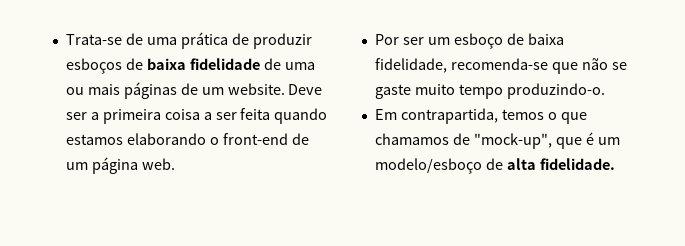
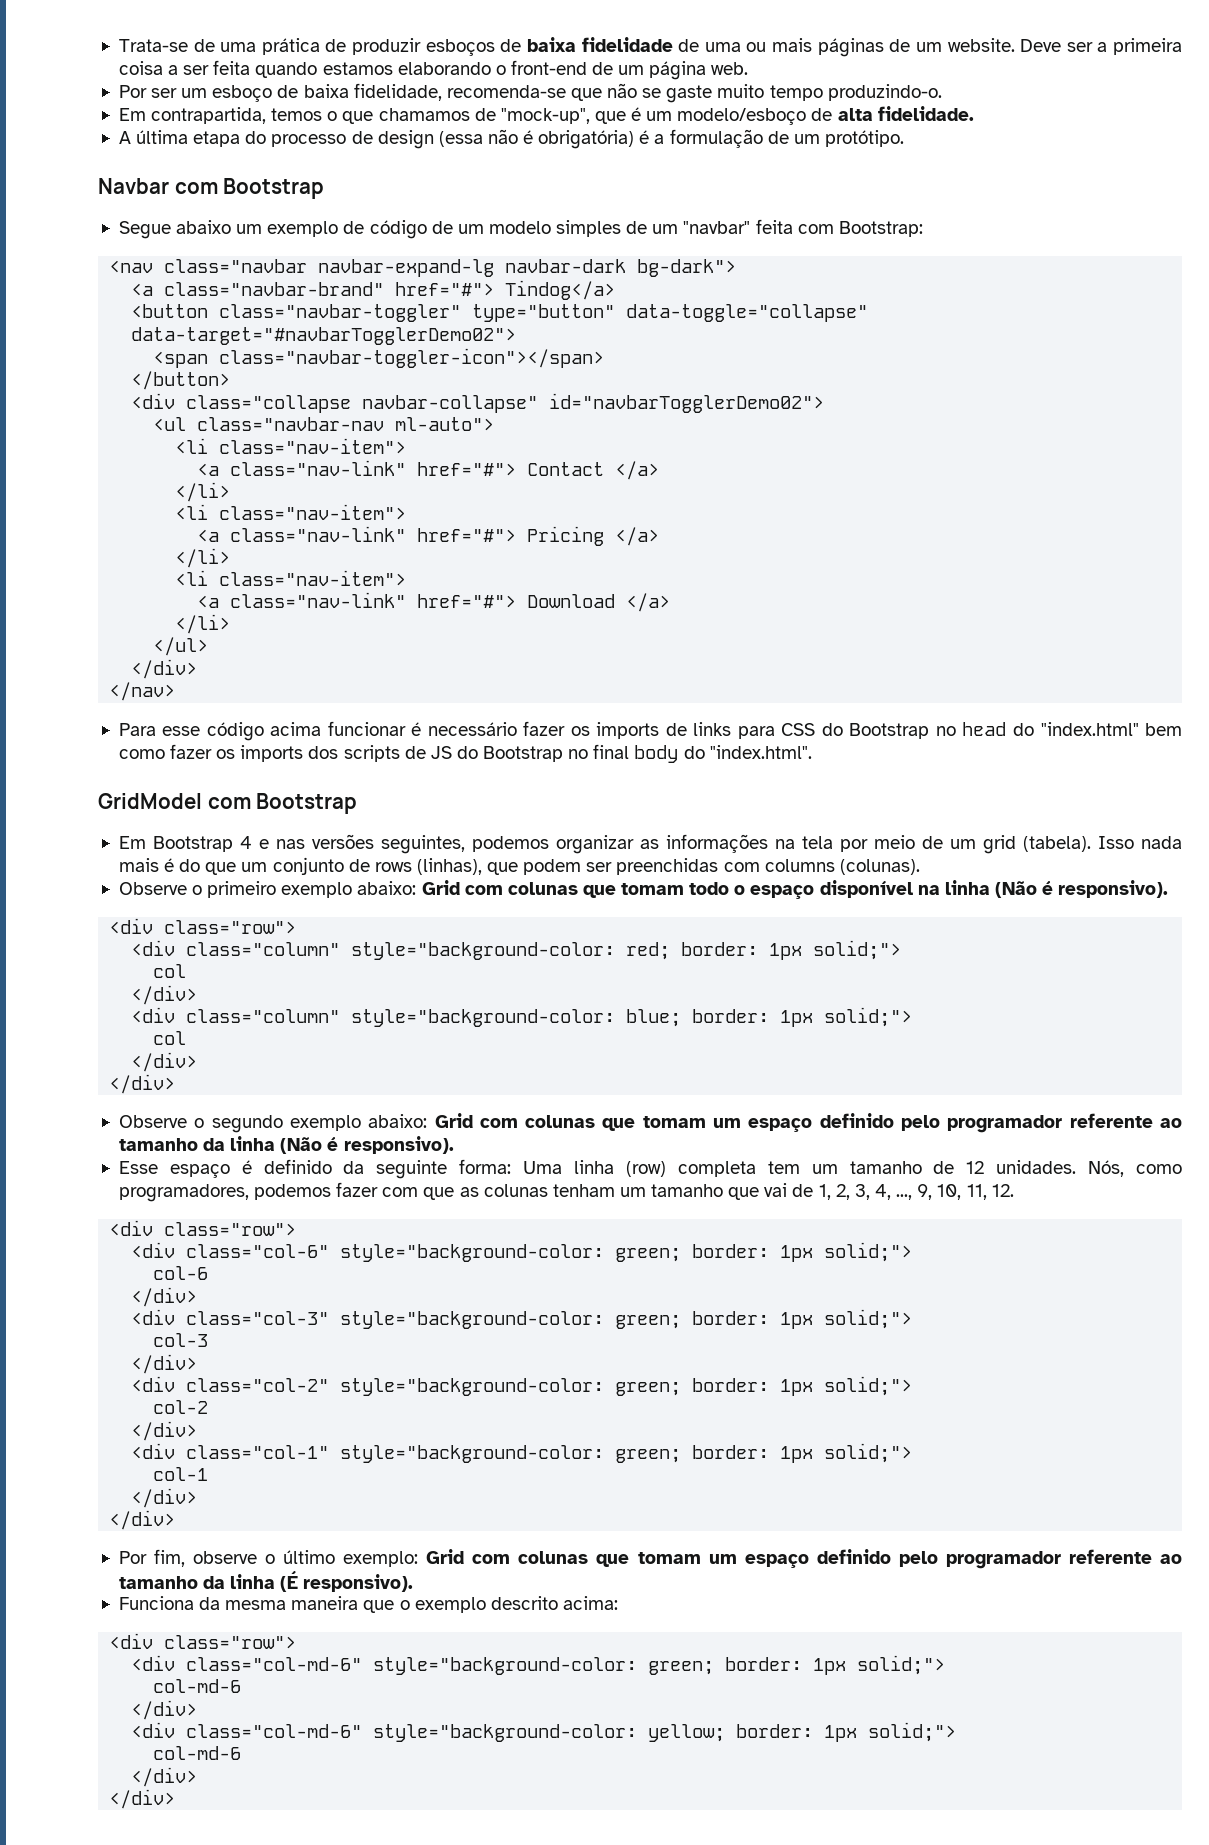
(615, 164) none -> [118,129,904,149] [98,178,325,199] [118,219,923,239] [109,259,737,277] [131,280,616,300] [131,304,869,322] [131,327,517,345] [153,348,605,368] [131,371,231,390] [131,393,825,413] [153,417,495,431] [175,438,407,454] [197,460,660,480] [175,482,231,502] [175,504,407,520] [197,526,660,546] [175,548,231,568] [175,570,407,586] [197,592,671,612] [175,614,231,634] [153,637,209,656] [131,659,198,679] [109,682,176,701] [118,721,1182,741] [118,744,812,763] [98,793,358,814] [118,834,1182,854] [118,857,920,875] [118,880,1169,899] [109,918,297,934] [131,940,902,960] [153,964,187,978] [131,985,198,1005] [131,1007,913,1027] [153,1031,187,1045] [131,1052,198,1072] [109,1074,176,1094] [118,1113,1182,1133] [118,1136,454,1154] [118,1159,1182,1179] [118,1182,1014,1202] [109,1220,297,1236] [131,1242,913,1262] [153,1266,209,1280] [131,1287,198,1307] [131,1309,913,1329] [153,1333,209,1347] [131,1354,198,1374] [131,1376,913,1396] [153,1400,209,1414] [131,1421,198,1441] [131,1443,913,1463] [153,1467,209,1481] [131,1488,198,1508] [109,1510,176,1530] [118,1549,1182,1569] [118,1571,414,1592] [118,1596,618,1613] [109,1633,297,1649] [131,1655,946,1675] [153,1679,242,1693] [131,1700,198,1720] [131,1722,957,1742] [153,1746,242,1760] [131,1767,198,1787] [109,1789,176,1809] // A última etapa do processo de design (essa não é obrigatória) é a formulação de um protótipo. // Navbar com Bootstrap // Segue abaixo um exemplo de código de um modelo simples de um "navbar" feita com Bootstrap: // <nav class="navbar navbar-expand-lg navbar-dark bg-dark"> // <a class="navbar-brand" href="#"> Tindog</a> // <button class="navbar-toggler" type="button" data-toggle="collapse" data-target="#navbarTogglerDemo02"> // <span class="navbar-toggler-icon"></span> // </button> // <div class="collapse navbar-collapse" id="navbarTogglerDemo02"> // <ul class="navbar-nav ml-auto"> // <li class="nav-item"> // <a class="nav-link" href="#"> Contact </a> // </li> // <li class="nav-item"> // <a class="nav-link" href="#"> Pricing </a> // </li> // <li class="nav-item"> // <a class="nav-link" href="#"> Download </a> // </li> // </ul> // </div> // </nav> // Para esse código acima funcionar é necessário fazer os imports de links para CSS do Bootstrap no head do "index.html" bem como fazer os imports dos scripts de JS do Bootstrap no final body do "index.html". // GridModel com Bootstrap // Em Bootstrap 4 e nas versões seguintes, podemos organizar as informações na tela por meio de um grid (tabela). Isso nada mais é do que um conjunto de rows (linhas), que podem ser preenchidas com columns (colunas). // Observe o primeiro exemplo abaixo: Grid com colunas que tomam todo o espaço disponível na linha (Não é responsivo). // <div class="row"> // <div class="column" style="background-color: red; border: 1px solid;"> // col // </div> // <div class="column" style="background-color: blue; border: 1px solid;"> // col // </div> // </div> // Observe o segundo exemplo abaixo: Grid com colunas que tomam um espaço definido pelo programador referente ao tamanho da linha (Não é responsivo). // Esse espaço é definido da seguinte forma: Uma linha (row) completa tem um tamanho de 12 unidades. Nós, como programadores, podemos fazer com que as colunas tenham um tamanho que vai de 1, 2, 3, 4, ..., 9, 10, 11, 12. // <div class="row"> // <div class="col-6" style="background-color: green; border: 1px solid;"> // col-6 // </div> // <div class="col-3" style="background-color: green; border: 1px solid;"> // col-3 // </div> // <div class="col-2" style="background-color: green; border: 1px solid;"> // col-2 // </div> // <div class="col-1" style="background-color: green; border: 1px solid;"> // col-1 // </div> // </div> // Por fim, observe o último exemplo: Grid com colunas que tomam um espaço definido pelo programador referente ao tamanho da linha (É responsivo). // Funciona da mesma maneira que o exemplo descrito acima: // <div class="row"> // <div class="col-md-6" style="background-color: green; border: 1px solid;"> // col-md-6 // </div> // <div class="col-md-6" style="background-color: yellow; border: 1px solid;"> // col-md-6 // </div> // </div>

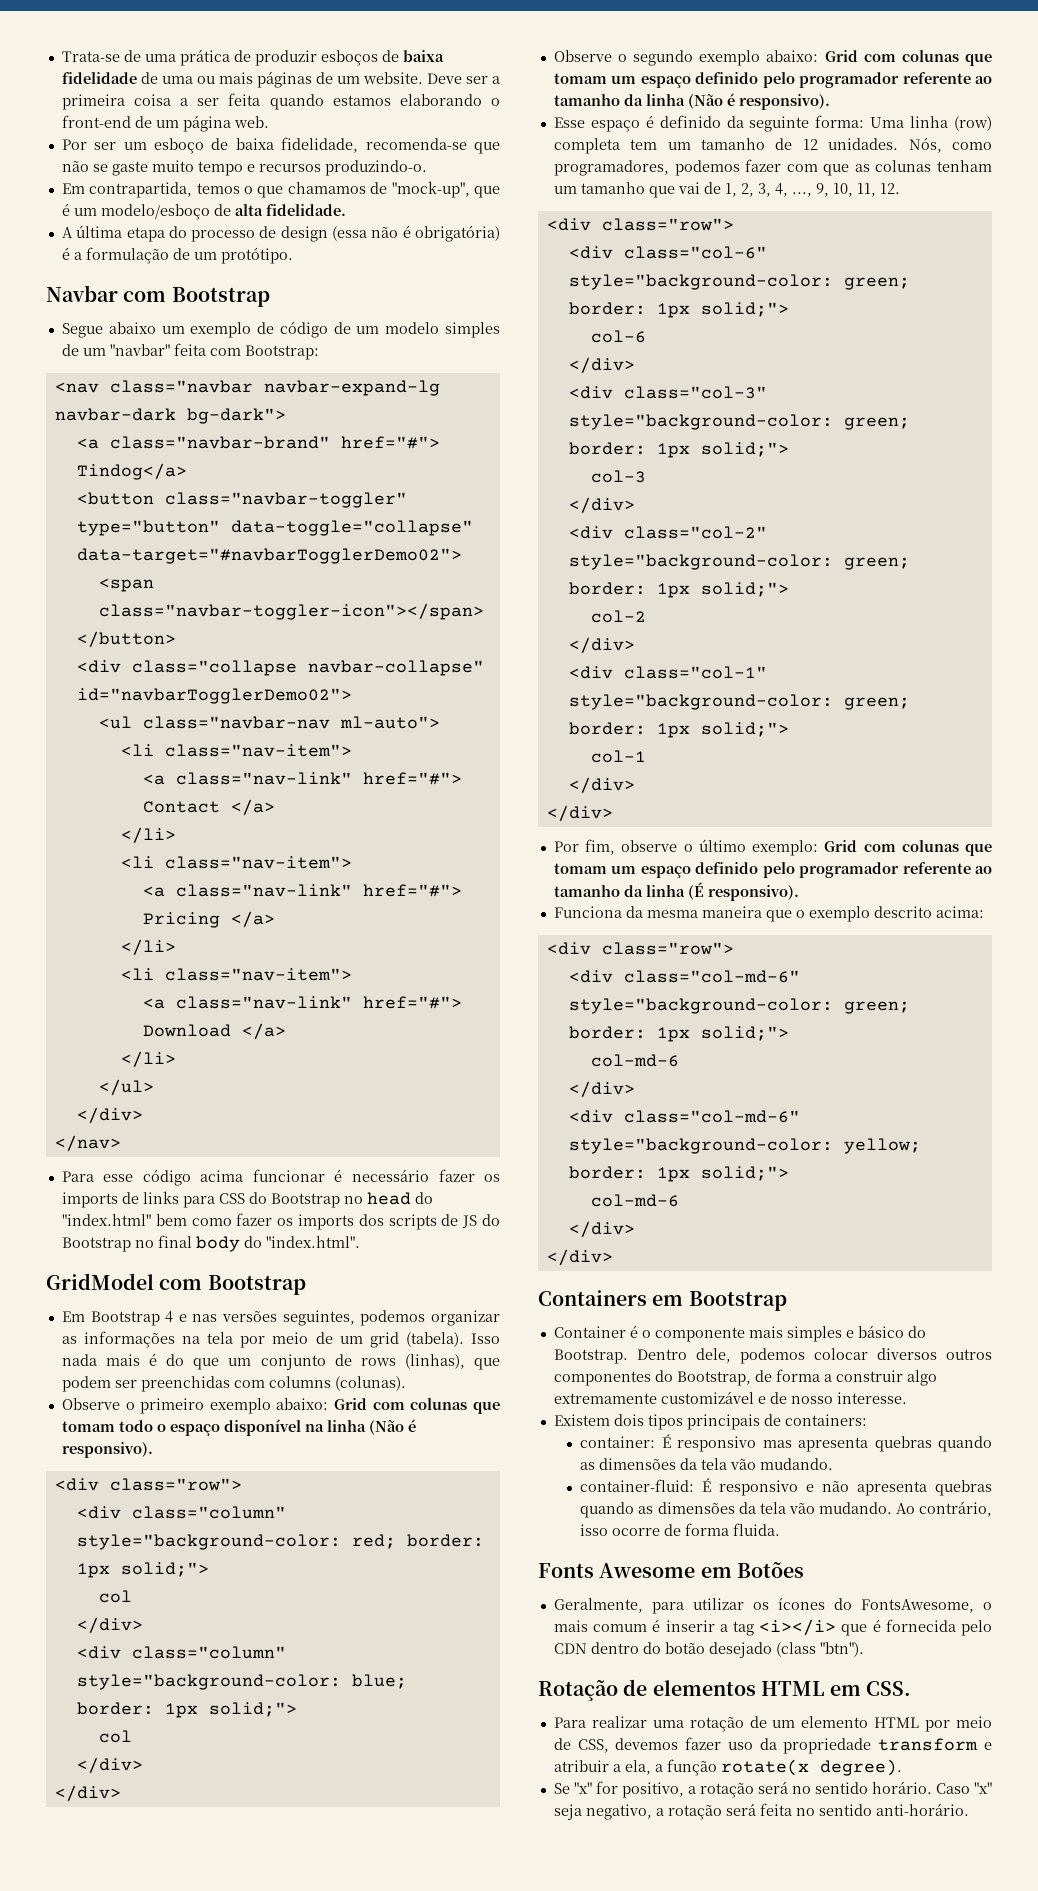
(823, 93) none -> [246,164,321,172] e recursos
(176, 1799) none -> [538,1290,787,1311] [553,1325,926,1342] [553,1348,992,1364] [553,1369,937,1386] [553,1391,907,1404] [553,1414,867,1430] [580,1434,992,1452] [580,1458,834,1470] [580,1478,992,1496] [580,1501,992,1518] [580,1523,781,1536] [538,1562,804,1578] [553,1597,992,1614] [553,1619,992,1636] [553,1642,864,1658] [538,1679,912,1701] [553,1716,992,1732] [553,1737,992,1754] [553,1759,902,1776] [553,1781,992,1798] [553,1803,969,1820] // Containers em Bootstrap // Container é o componente mais simples e básico do Bootstrap. Dentro dele, podemos colocar diversos outros componentes do Bootstrap, de forma a construir algo extremamente customizável e de nosso interesse. // Existem dois tipos principais de containers: // container: É responsivo mas apresenta quebras quando as dimensões da tela vão mudando. // container-fluid: É responsivo e não apresenta quebras quando as dimensões da tela vão mudando. Ao contrário, isso ocorre de forma fluida. // Fonts Awesome em Botões // Geralmente, para utilizar os ícones do FontsAwesome, o mais comum é inserir a tag <i></i> que é fornecida pelo CDN dentro do botão desejado (class "btn"). // Rotação de elementos HTML em CSS. // Para realizar uma rotação de um elemento HTML por meio de CSS, devemos fazer uso da propriedade transform e atribuir a ela, a função rotate(x degree). // Se "x" for positivo, a rotação será no sentido horário. Caso "x" seja negativo, a rotação será feita no sentido anti-horário.

